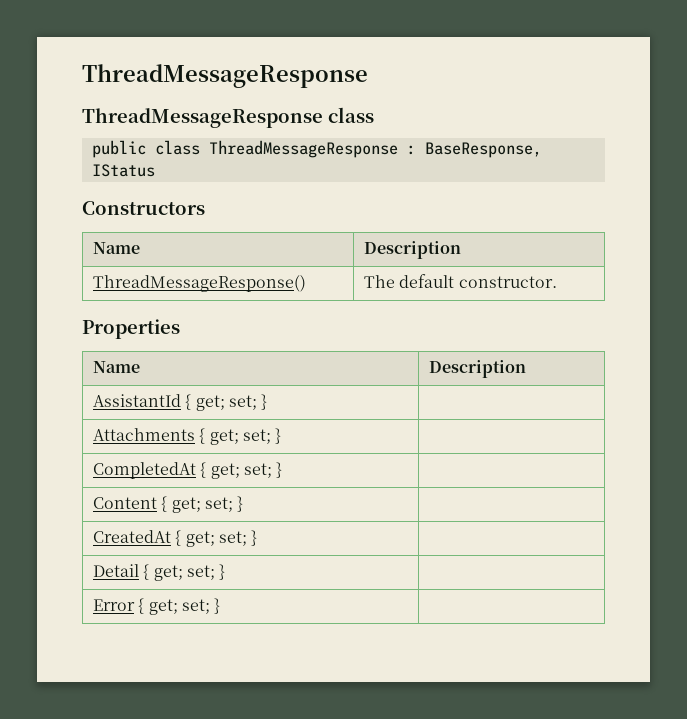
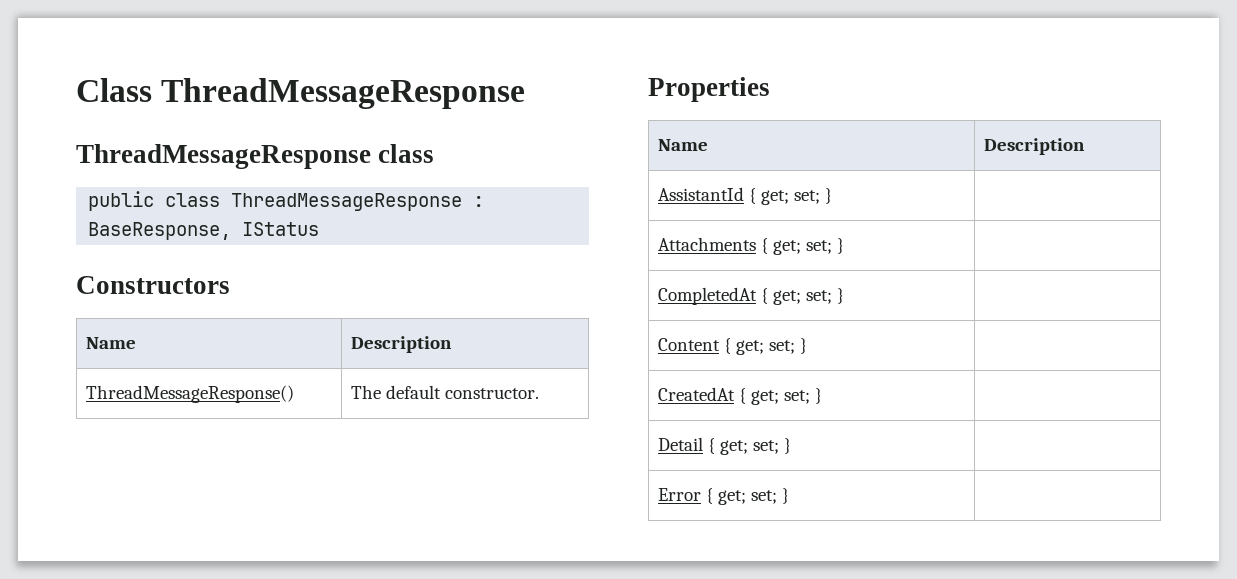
(82, 76) none -> [76,78,152,102] Class

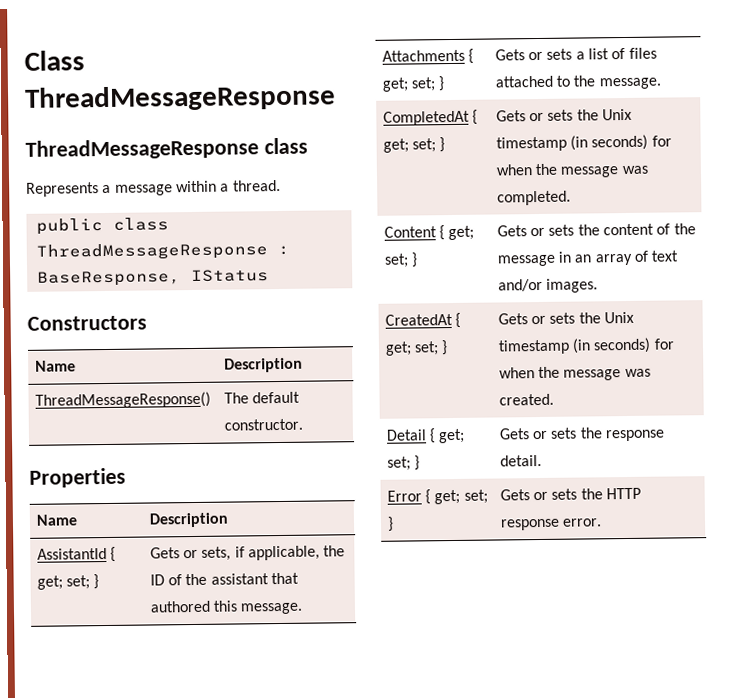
(435, 153) none -> [26,179,281,197] // Represents a message within a thread.
(833, 196) none -> [149,545,346,561] [149,572,299,586] [149,600,304,615] Gets or sets, if applicable, the ID of the assistant that authored this message.
(845, 246) none -> [494,47,657,61] [494,75,662,90] Gets or sets a list of files attached to the message.
(845, 296) none -> [495,108,632,122] [495,134,672,152] [495,163,648,178] [496,190,571,206] Gets or sets the Unix timestamp (in seconds) for when the message was completed.
(808, 346) none -> [496,223,696,237] [496,250,680,267] [497,278,599,293] Gets or sets the content of the message in an array of text and/or images.
(823, 396) none -> [497,311,634,325] [497,337,675,355] [498,366,651,381] [498,393,554,406] Gets or sets the Unix timestamp (in seconds) for when the message was created.
(792, 446) none -> [498,427,665,442] [499,454,542,467] Gets or sets the response detail.
(790, 496) none -> [499,487,641,501] [499,518,603,531] Gets or sets the HTTP response error.

